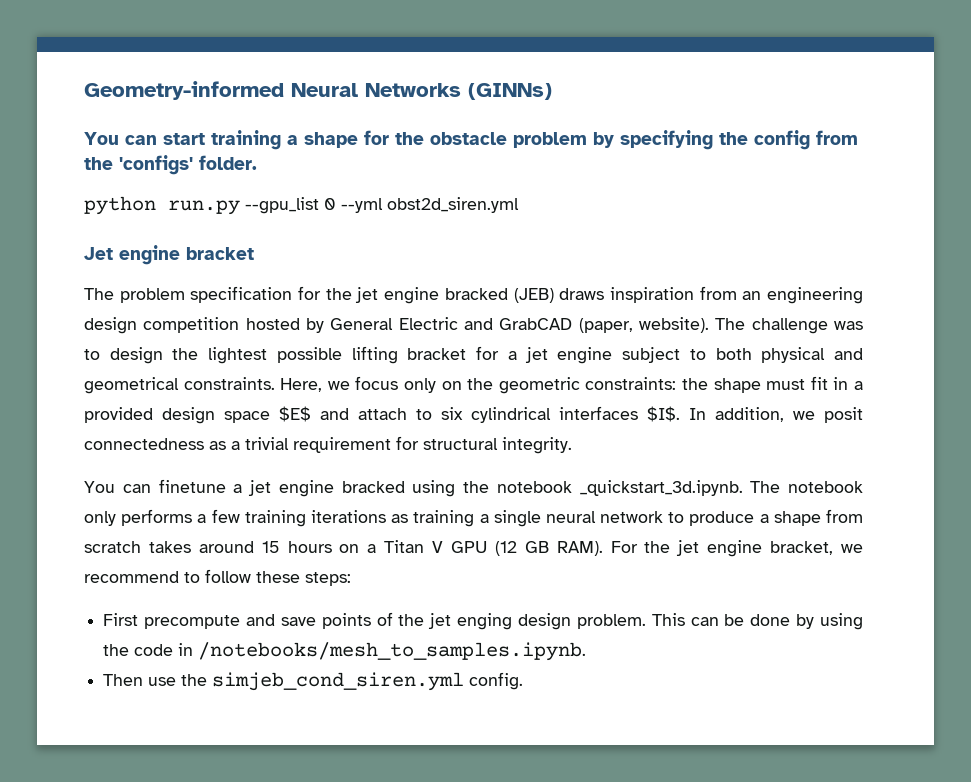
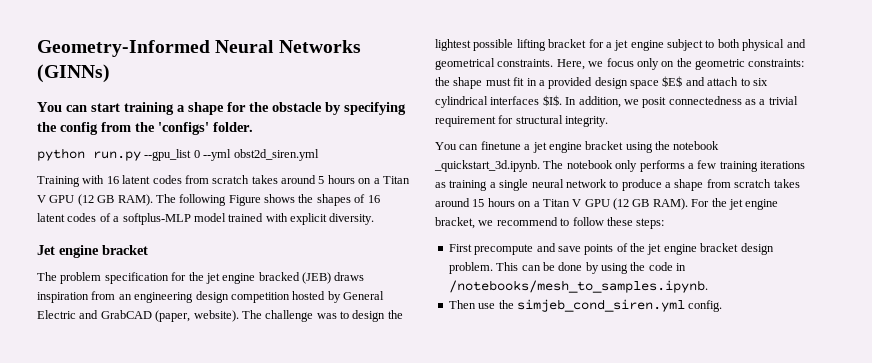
[84,81,284,100] Geometry-informed -> [37,40,210,57] Geometry-Informed
[513,132,587,148] problem -> (322, 107) none
(519, 205) none -> [37,175,410,187] [37,194,380,206] [37,213,375,225] // Training with 16 latent codes from scratch takes around 5 hours on a Titan V GPU (12 GB RAM). The following Figure shows the shapes of 16 latent codes of a softplus-MLP model trained with explicit diversity.
[341,481,405,493] bracked -> [585,141,624,150] bracket
[457,613,513,630] enging -> [663,243,739,255] engine bracket

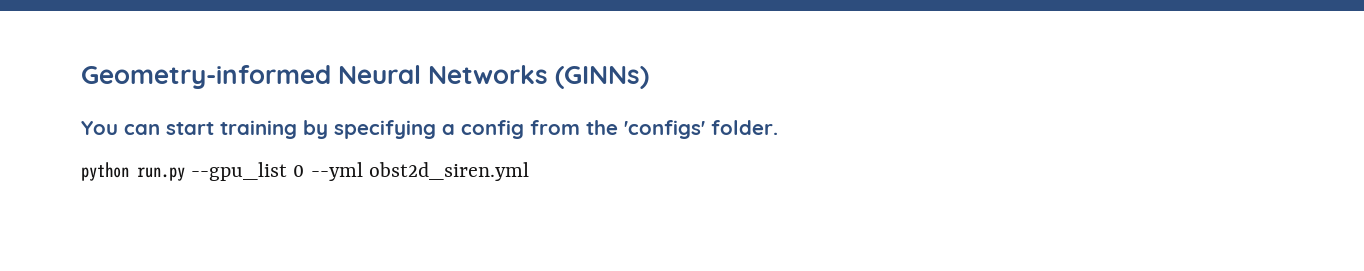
[37,40,210,57] Geometry-Informed -> [81,65,331,89] Geometry-informed
[177,102,322,115] a shape for the obstacle -> (297, 129) none
[37,122,57,132] the -> [442,124,455,135] a
[37,175,410,187] [37,194,380,206] [37,213,375,225] [37,245,148,258] [37,272,365,284] [37,291,384,303] [37,310,403,322] [435,39,806,51] [435,58,805,70] [435,76,768,89] [435,95,798,108] [435,115,609,127] [435,141,720,153] [434,160,805,172] [435,179,800,191] [435,198,779,210] [435,217,665,229] [448,243,774,255] [448,262,687,274] [448,280,708,293] [448,299,723,312] // Training with 16 latent codes from scratch takes around 5 hours on a Titan V GPU (12 GB RAM). The following Figure shows the shapes of 16 latent codes of a softplus-MLP model trained with explicit diversity. // Jet engine bracket // The problem specification for the jet engine bracked (JEB) draws inspiration from an engineering design competition hosted by General Electric and GrabCAD (paper, website). The challenge was to design the lightest possible lifting bracket for a jet engine subject to both physical and geometrical constraints. Here, we focus only on the geometric constraints: the shape must fit in a provided design space $E$ and attach to six cylindrical interfaces $I$. In addition, we posit connectedness as a trivial requirement for structural integrity. // You can finetune a jet engine bracket using the notebook _quickstart_3d.ipynb. The notebook only performs a few training iterations as training a single neural network to produce a shape from scratch takes around 15 hours on a Titan V GPU (12 GB RAM). For the jet engine bracket, we recommend to follow these steps: // First precompute and save points of the jet engine bracket design problem. This can be done by using the code in /notebooks/mesh_to_samples.ipynb. // Then use the simjeb_cond_siren.yml config. -> (529, 171) none

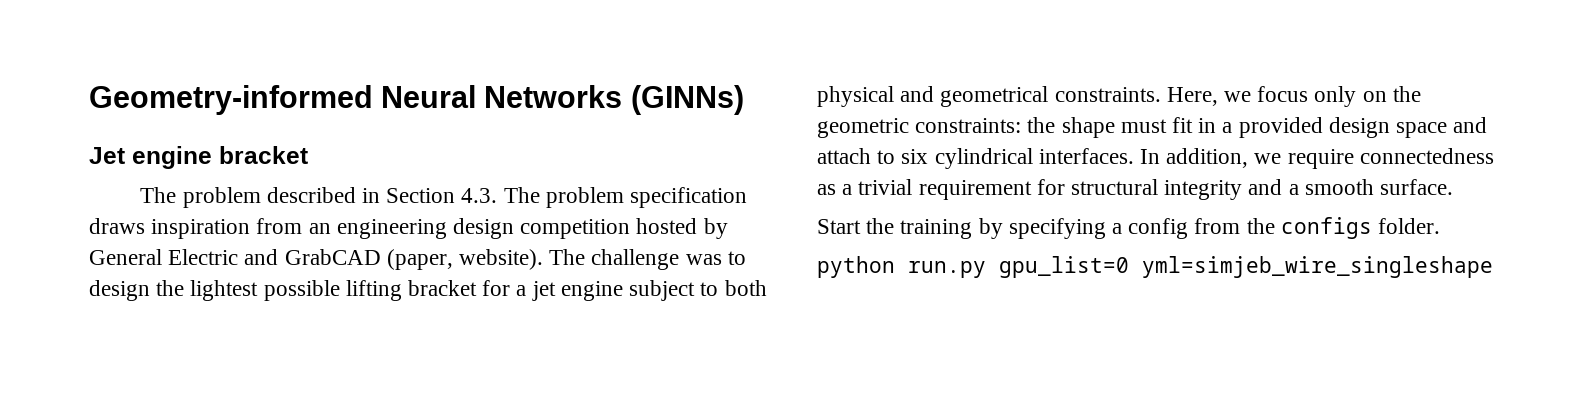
[81,121,214,135] You can start -> [89,146,308,169] [140,187,747,208] [89,218,728,239] [89,249,746,270] [89,280,767,301] [817,86,1421,107] [817,117,1488,138] [817,148,1494,169] [817,179,1454,200] [817,218,895,234] Jet engine bracket // The problem described in Section 4.3. The problem specification draws inspiration from an engineering design competition hosted by General Electric and GrabCAD (paper, website). The challenge was to design the lightest possible lifting bracket for a jet engine subject to both physical and geometrical constraints. Here, we focus only on the geometric constraints: the shape must fit in a provided design space and attach to six cylindrical interfaces. In addition, we require connectedness as a trivial requirement for structural integrity and a smooth surface. // Start the
[624,120,705,139] 'configs' -> [1280,217,1372,239] configs
[191,162,529,181] --gpu_list 0 --yml obst2d_siren.yml -> [999,256,1493,278] gpu_list=0 yml=simjeb_wire_singleshape

